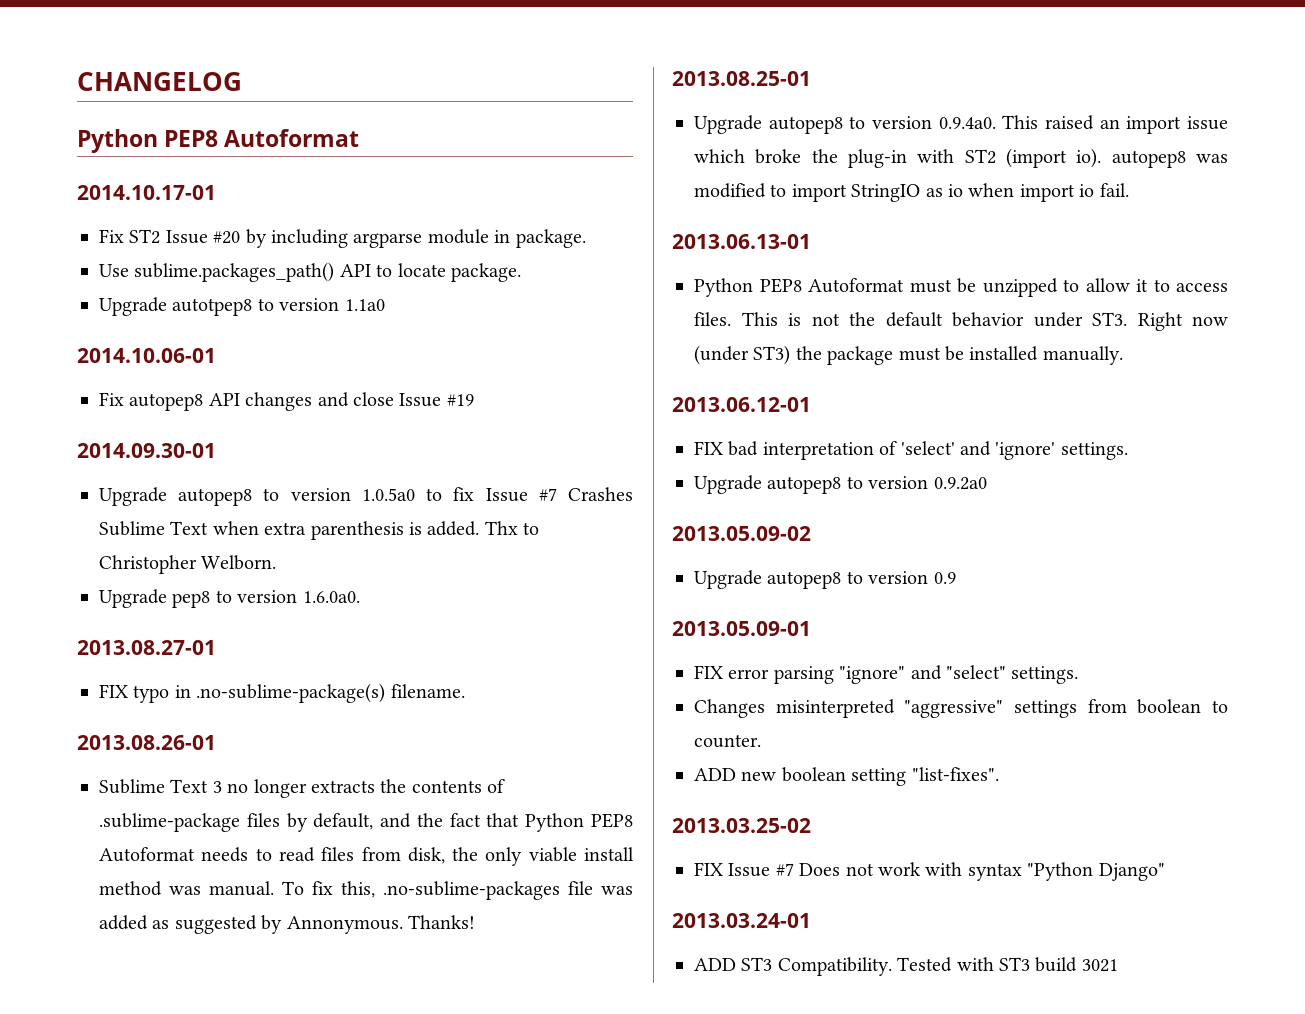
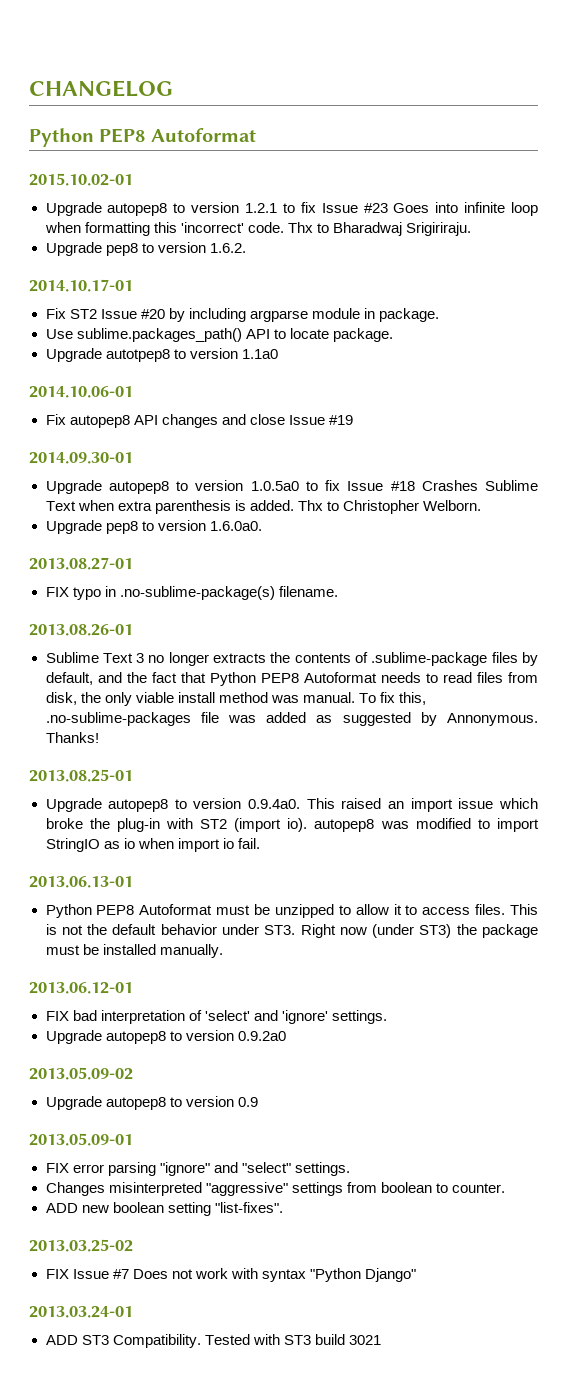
(360, 138) none -> [29,173,133,186] [45,202,538,216] [44,222,471,236] [45,242,246,256] // 2015.10.02-01 // Upgrade autopep8 to version 1.2.1 to fix Issue #23 Goes into infinite loop when formatting this 'incorrect' code. Thx to Bharadwaj Srigiriraju. // Upgrade pep8 to version 1.6.2.
[538,488,557,501] #7 -> [390,481,415,491] #18

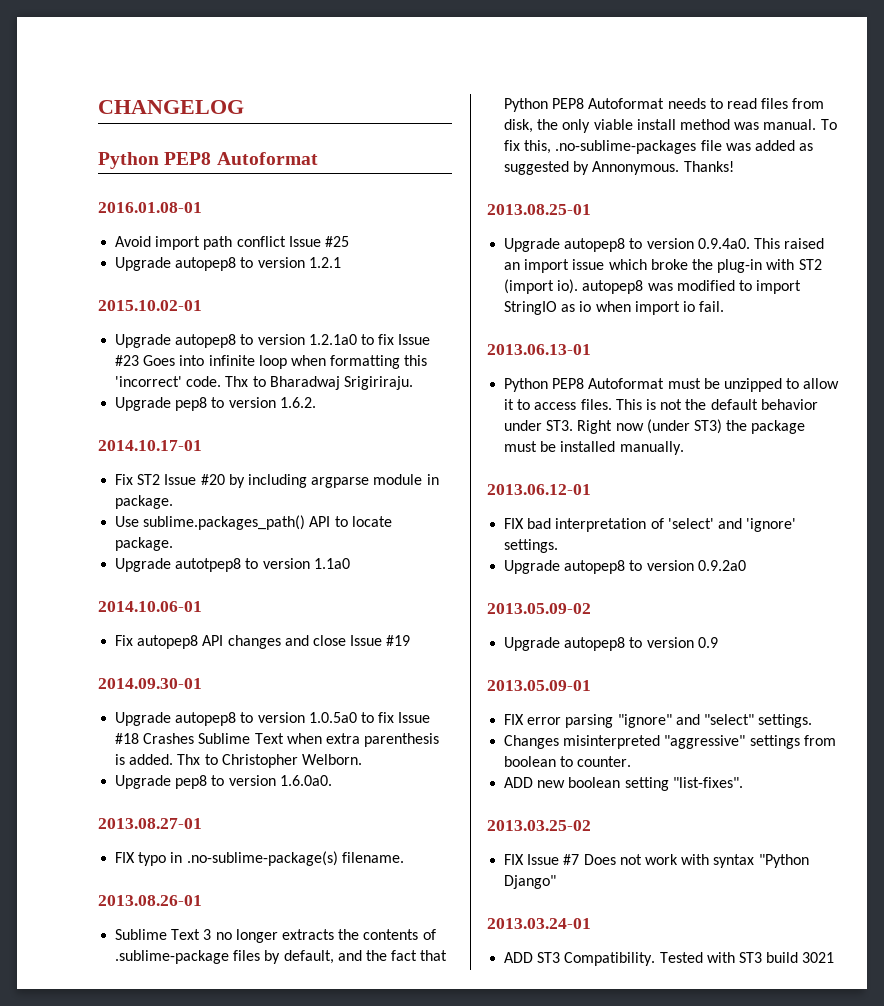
(256, 135) none -> [98,202,202,213] [115,236,349,250] [115,257,341,271] // 2016.01.08-01 // Avoid import path conflict Issue #25 // Upgrade autopep8 to version 1.2.1
[245,203,277,213] 1.2.1 -> [308,334,357,345] 1.2.1a0

